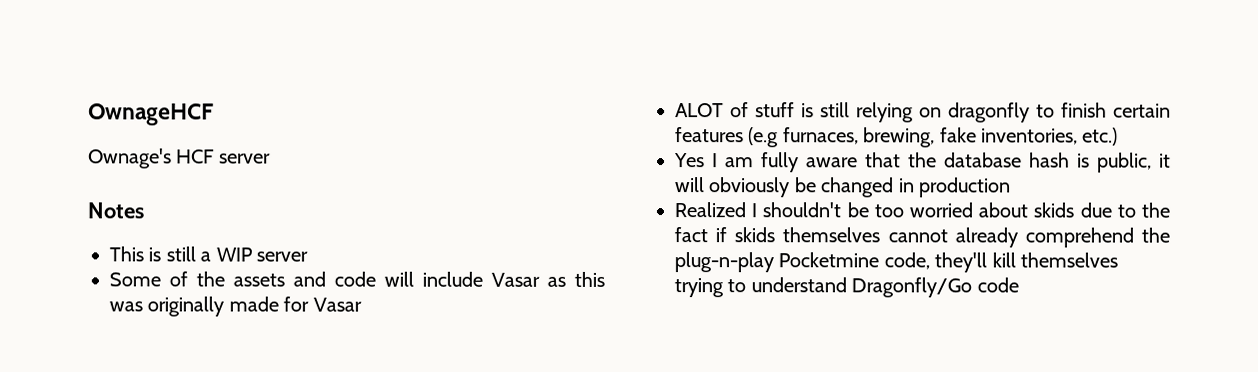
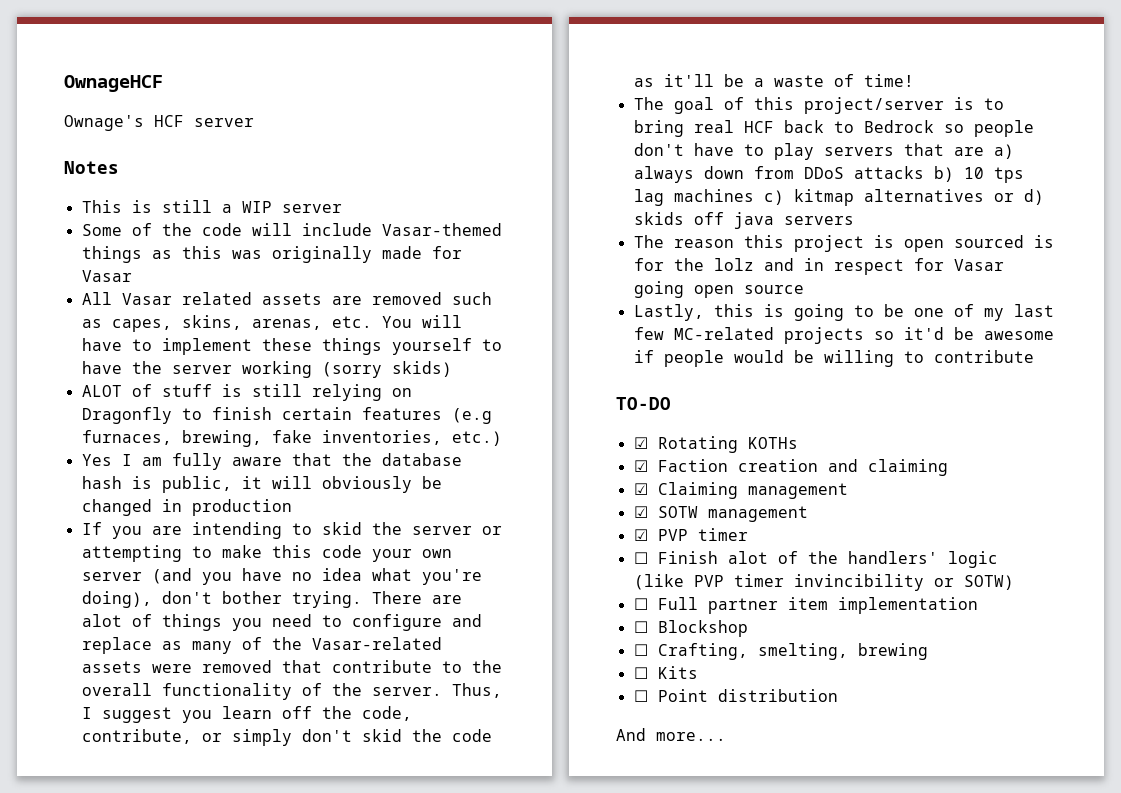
[233,271,327,287] assets and -> (192, 229) none
[491,272,541,287] Vasar -> [381,223,502,236] [81,246,142,263] Vasar-themed things
(362, 304) none -> [81,292,492,305] [81,315,462,332] [81,338,502,355] [81,361,452,378] // All Vasar related assets are removed such as capes, skins, arenas, etc. You will have to implement these things yourself to have the server working (sorry skids)
[948,102,1030,123] dragonfly -> [81,407,172,424] Dragonfly
[674,202,1170,218] [674,227,1170,248] [674,252,1118,273] [674,277,1019,298] Realized I shouldn't be too worried about skids due to the fact if skids themselves cannot already comprehend the plug-n-play Pocketmine code, they'll kill themselves trying to understand Dragonfly/Go code -> [81,522,502,539] [81,545,452,562] [81,568,482,585] [81,591,462,608] [81,614,482,631] [81,637,442,654] [81,660,502,673] [81,683,502,700] [81,706,412,723] [81,729,492,746] [633,74,914,87] [633,97,1004,114] [633,120,1034,137] [633,143,1014,160] [633,166,1024,183] [633,189,1044,206] [633,212,854,229] [633,235,1054,252] [633,258,1004,275] [633,281,804,298] [633,304,1054,321] [633,327,1054,344] [633,350,1034,367] [616,397,671,410] [633,436,798,453] [633,459,948,476] [633,482,848,499] [633,506,808,522] [633,528,748,541] [633,551,998,568] [633,574,1014,591] [633,597,978,614] [633,620,748,637] [633,643,928,660] [633,666,698,679] [633,689,838,702] [616,728,726,741] If you are intending to skid the server or attempting to make this code your own server (and you have no idea what you're doing), don't bother trying. There are alot of things you need to configure and replace as many of the Vasar-related assets were removed that contribute to the overall functionality of the server. Thus, I suggest you learn off the code, contribute, or simply don't skid the code as it'll be a waste of time! // The goal of this project/server is to bring real HCF back to Bedrock so people don't have to play servers that are a) always down from DDoS attacks b) 10 tps lag machines c) kitmap alternatives or d) skids off java servers // The reason this project is open sourced is for the lolz and in respect for Vasar going open source // Lastly, this is going to be one of my last few MC-related projects so it'd be awesome if people would be willing to contribute // TO-DO // ☑ Rotating KOTHs // ☑ Faction creation and claiming // ☑ Claiming management // ☑ SOTW management // ☑ PVP timer // ☐ Finish alot of the handlers' logic (like PVP timer invincibility or SOTW) // ☐ Full partner item implementation // ☐ Blockshop // ☐ Crafting, smelting, brewing // ☐ Kits // ☐ Point distribution // And more...

